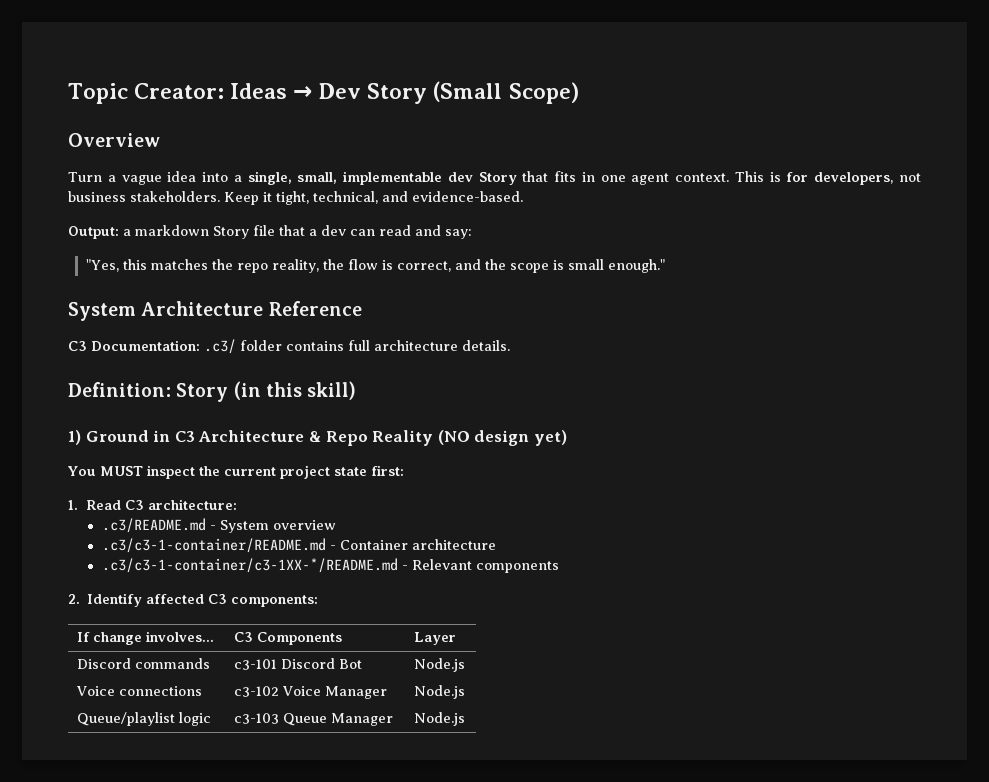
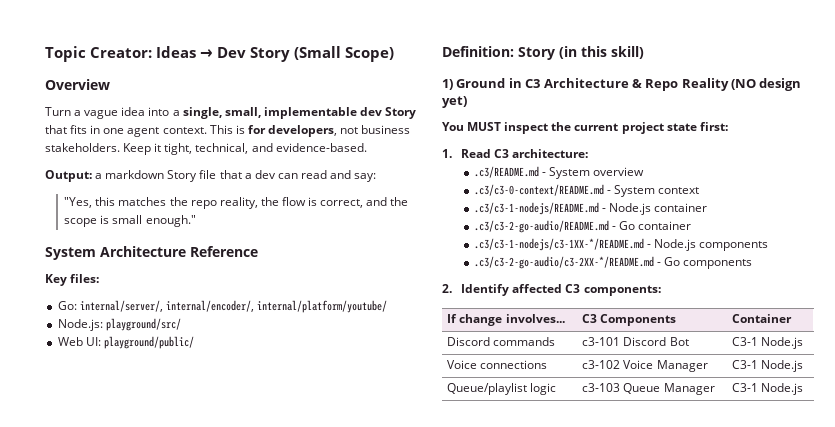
[68,339,510,354] C3 Documentation: .c3/ folder contains full architecture details. -> [45,274,100,286] [57,300,387,313] [57,318,181,331] [57,336,194,349] Key files: // Go: internal/server/, internal/encoder/, internal/platform/youtube/ // Node.js: playground/src/ // Web UI: playground/public/
[101,538,496,553] [101,558,472,573] .c3/c3-1-container/README.md - Container architecture // .c3/c3-1-container/c3-1XX-*/README.md - Relevant -> [473,184,700,197] [473,202,708,215] [473,220,692,233] [473,238,769,251] [473,256,681,269] .c3/c3-0-context/README.md - System context // .c3/c3-1-nodejs/README.md - Node.js container // .c3/c3-2-go-audio/README.md - Go container // .c3/c3-1-nodejs/c3-1XX-*/README.md - Node.js components // .c3/c3-2-go-audio/c3-2XX-*/README.md - Go
[413,632,456,645] Layer -> [732,314,793,323] Container
(362, 664) none -> [732,337,759,346] C3-1
(387, 692) none -> [732,360,759,369] C3-1
(393, 719) none -> [732,383,759,392] C3-1

